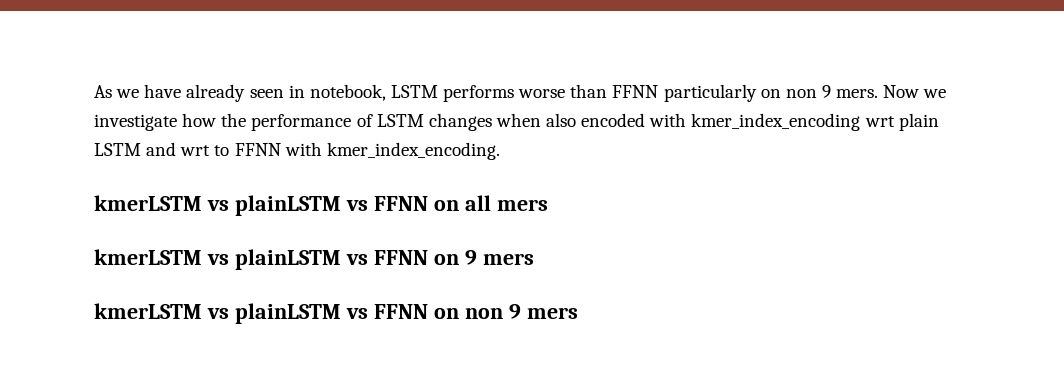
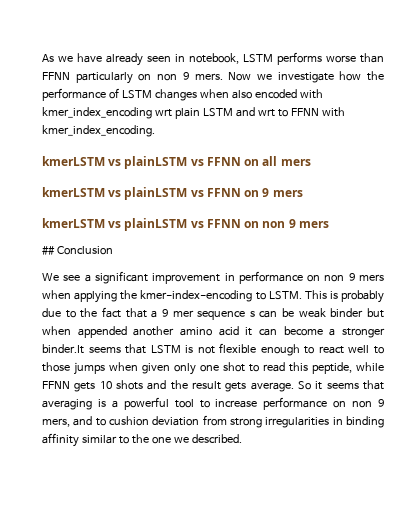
(578, 313) none -> [42,246,113,255] [42,271,385,284] [42,290,384,303] [42,307,385,320] [42,326,385,338] [42,343,384,356] [42,362,384,375] [42,380,384,392] [42,397,384,410] [42,415,384,428] [42,433,242,447] // ## Conclusion // We see a significant improvement in performance on non 9 mers when applying the kmer-index-encoding to LSTM. This is probably due to the fact that a 9 mer sequence s can be weak binder but when appended another amino acid it can become a stronger binder.It seems that LSTM is not flexible enough to react well to those jumps when given only one shot to read this peptide, while FFNN gets 10 shots and the result gets average. So it seems that averaging is a powerful tool to increase performance on non 9 mers, and to cushion deviation from strong irregularities in binding affinity similar to the one we described.

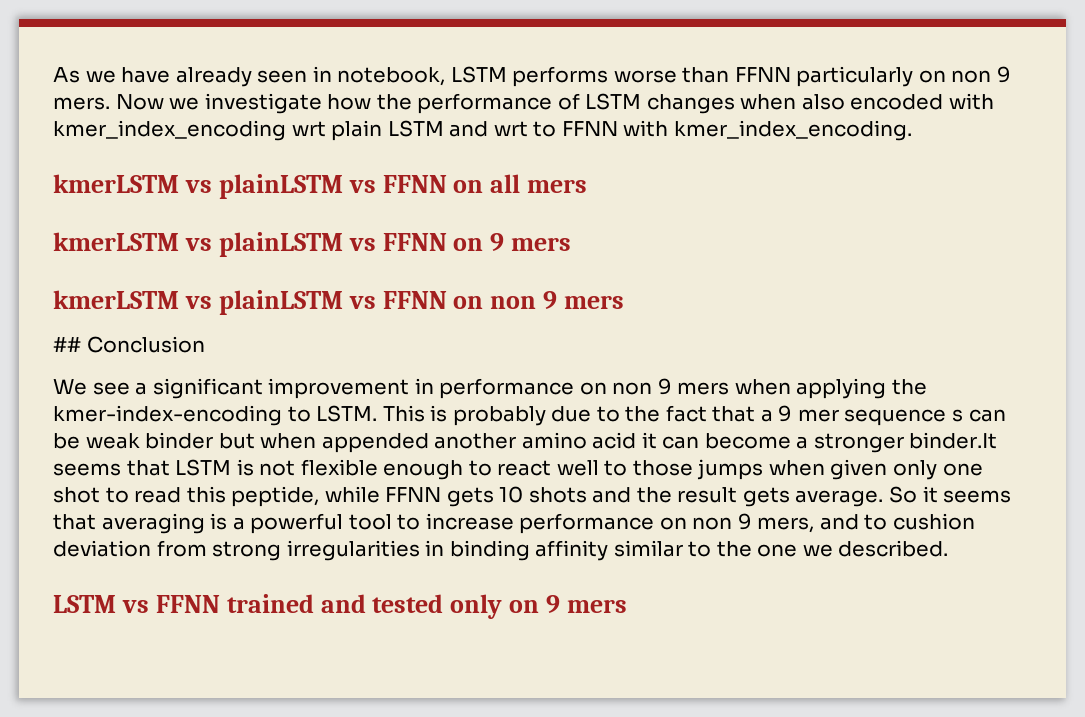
(242, 438) none -> [53,594,627,619] // LSTM vs FFNN trained and tested only on 9 mers

